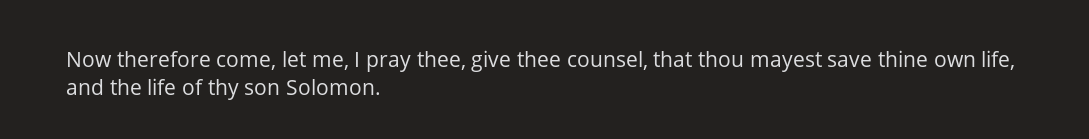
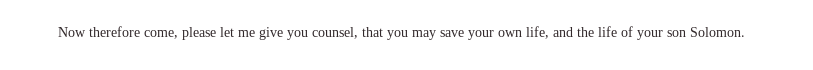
[282,50,929,72] let me, I pray thee, give thee counsel, that thou mayest save thine -> [182,27,494,40] please let me give you counsel, that you may save your
[207,79,239,100] thy -> [637,30,663,40] your

